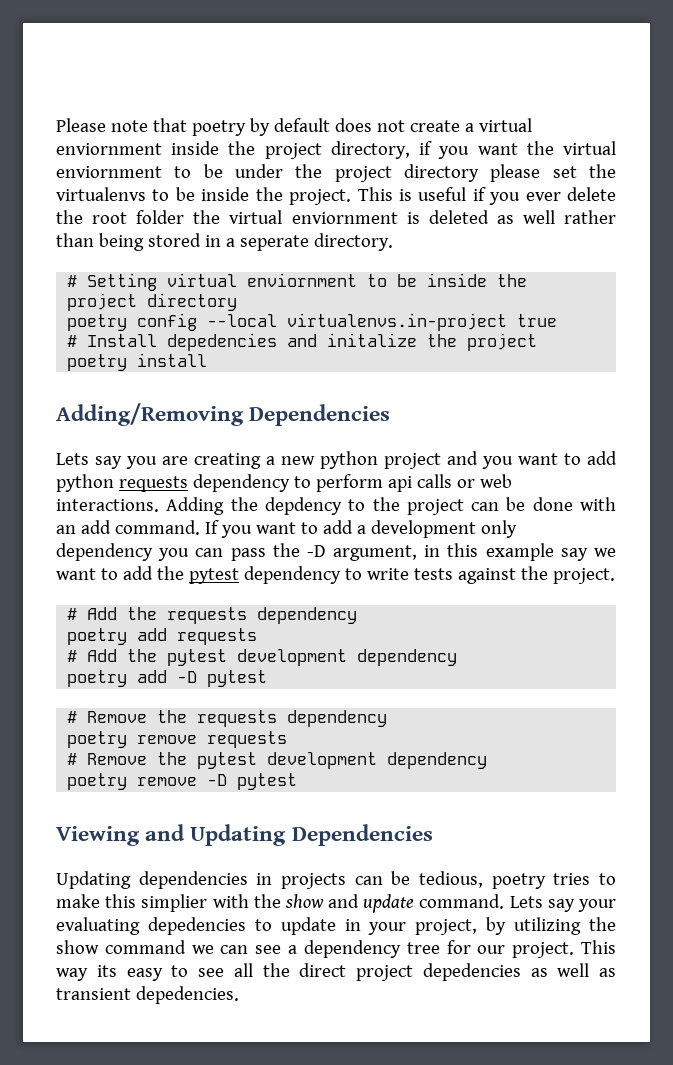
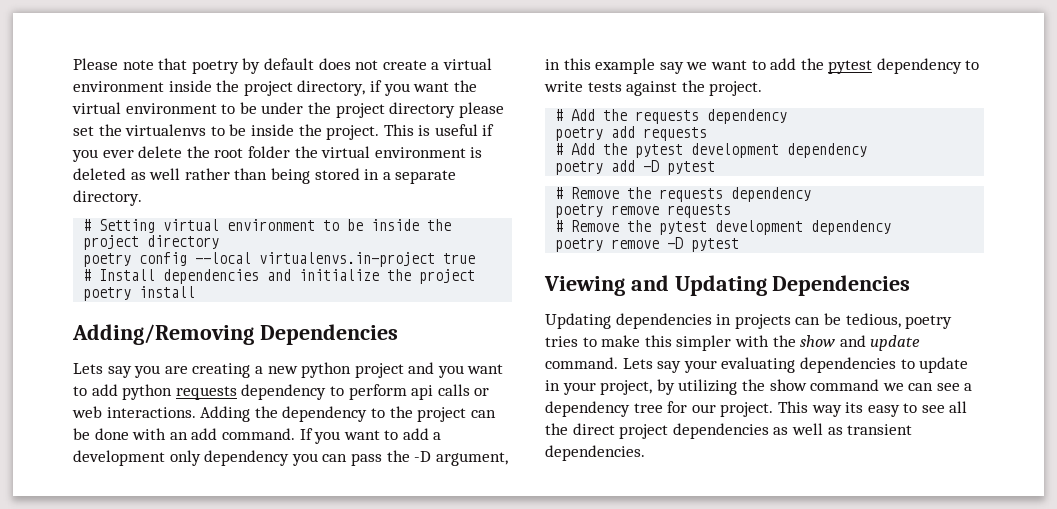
[56,143,162,155] enviornment -> [73,81,164,92] environment
[56,166,162,178] enviornment -> [125,103,217,114] environment
[291,212,398,224] enviornment -> [374,147,466,158] environment
[239,235,309,251] seperate -> [395,170,457,184] separate
[247,273,358,287] enviornment -> [227,219,316,231] environment
[167,333,418,351] depedencies and initalize -> [163,269,380,284] dependencies and initialize
[264,497,342,515] depdency -> [282,406,368,422] dependency
[141,894,208,912] simplier -> [676,335,732,351] simpler
[147,917,246,935] depedencies -> [799,357,896,373] dependencies
[422,963,521,981] depedencies -> [672,423,769,439] dependencies
[135,986,239,1004] depedencies. -> [545,445,645,461] dependencies.

